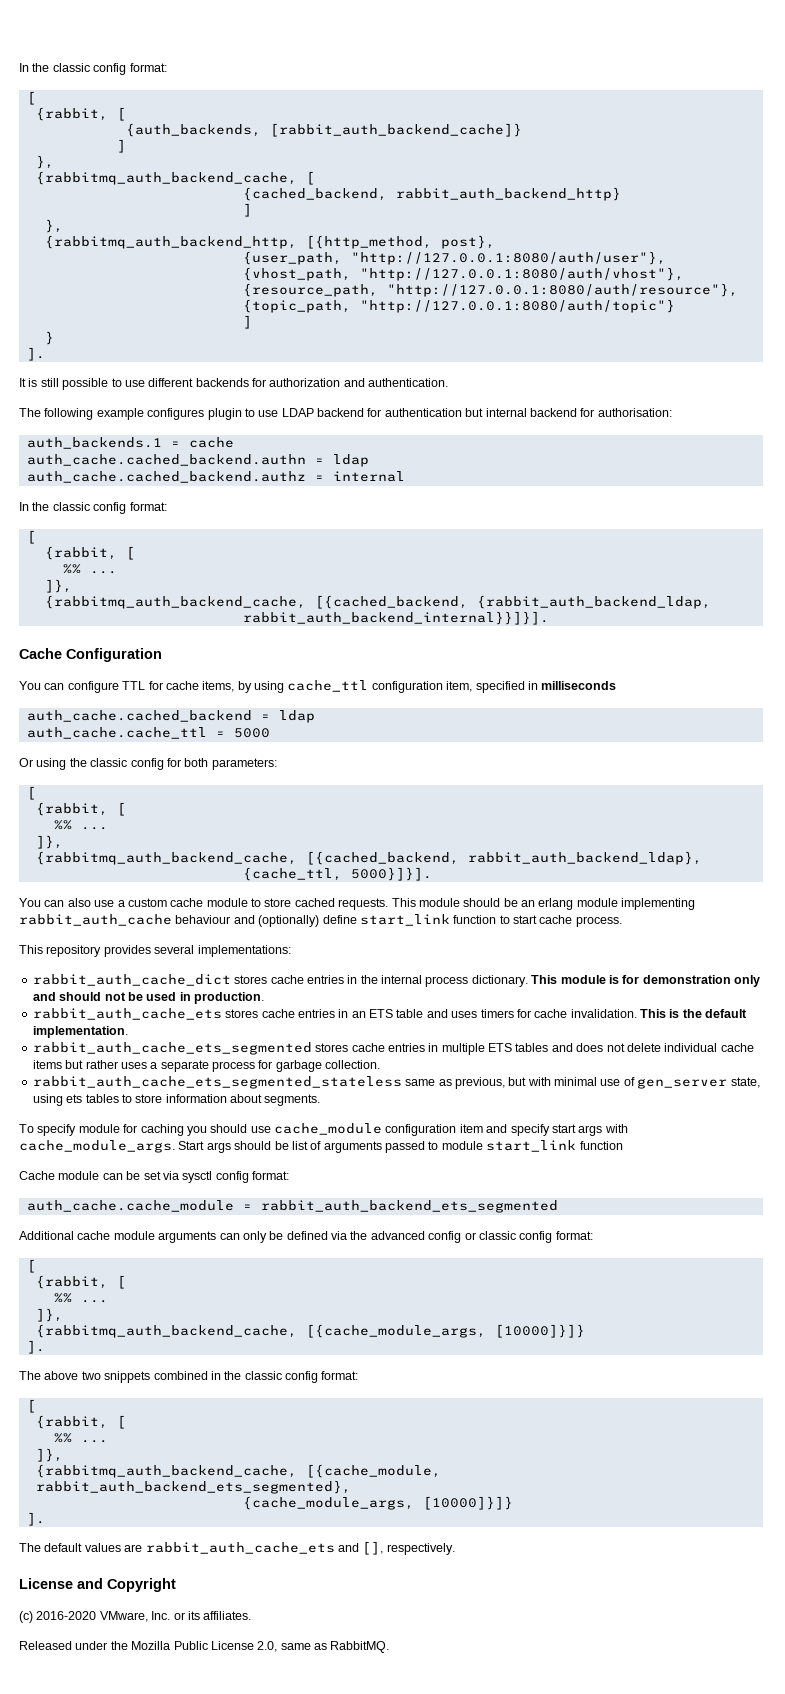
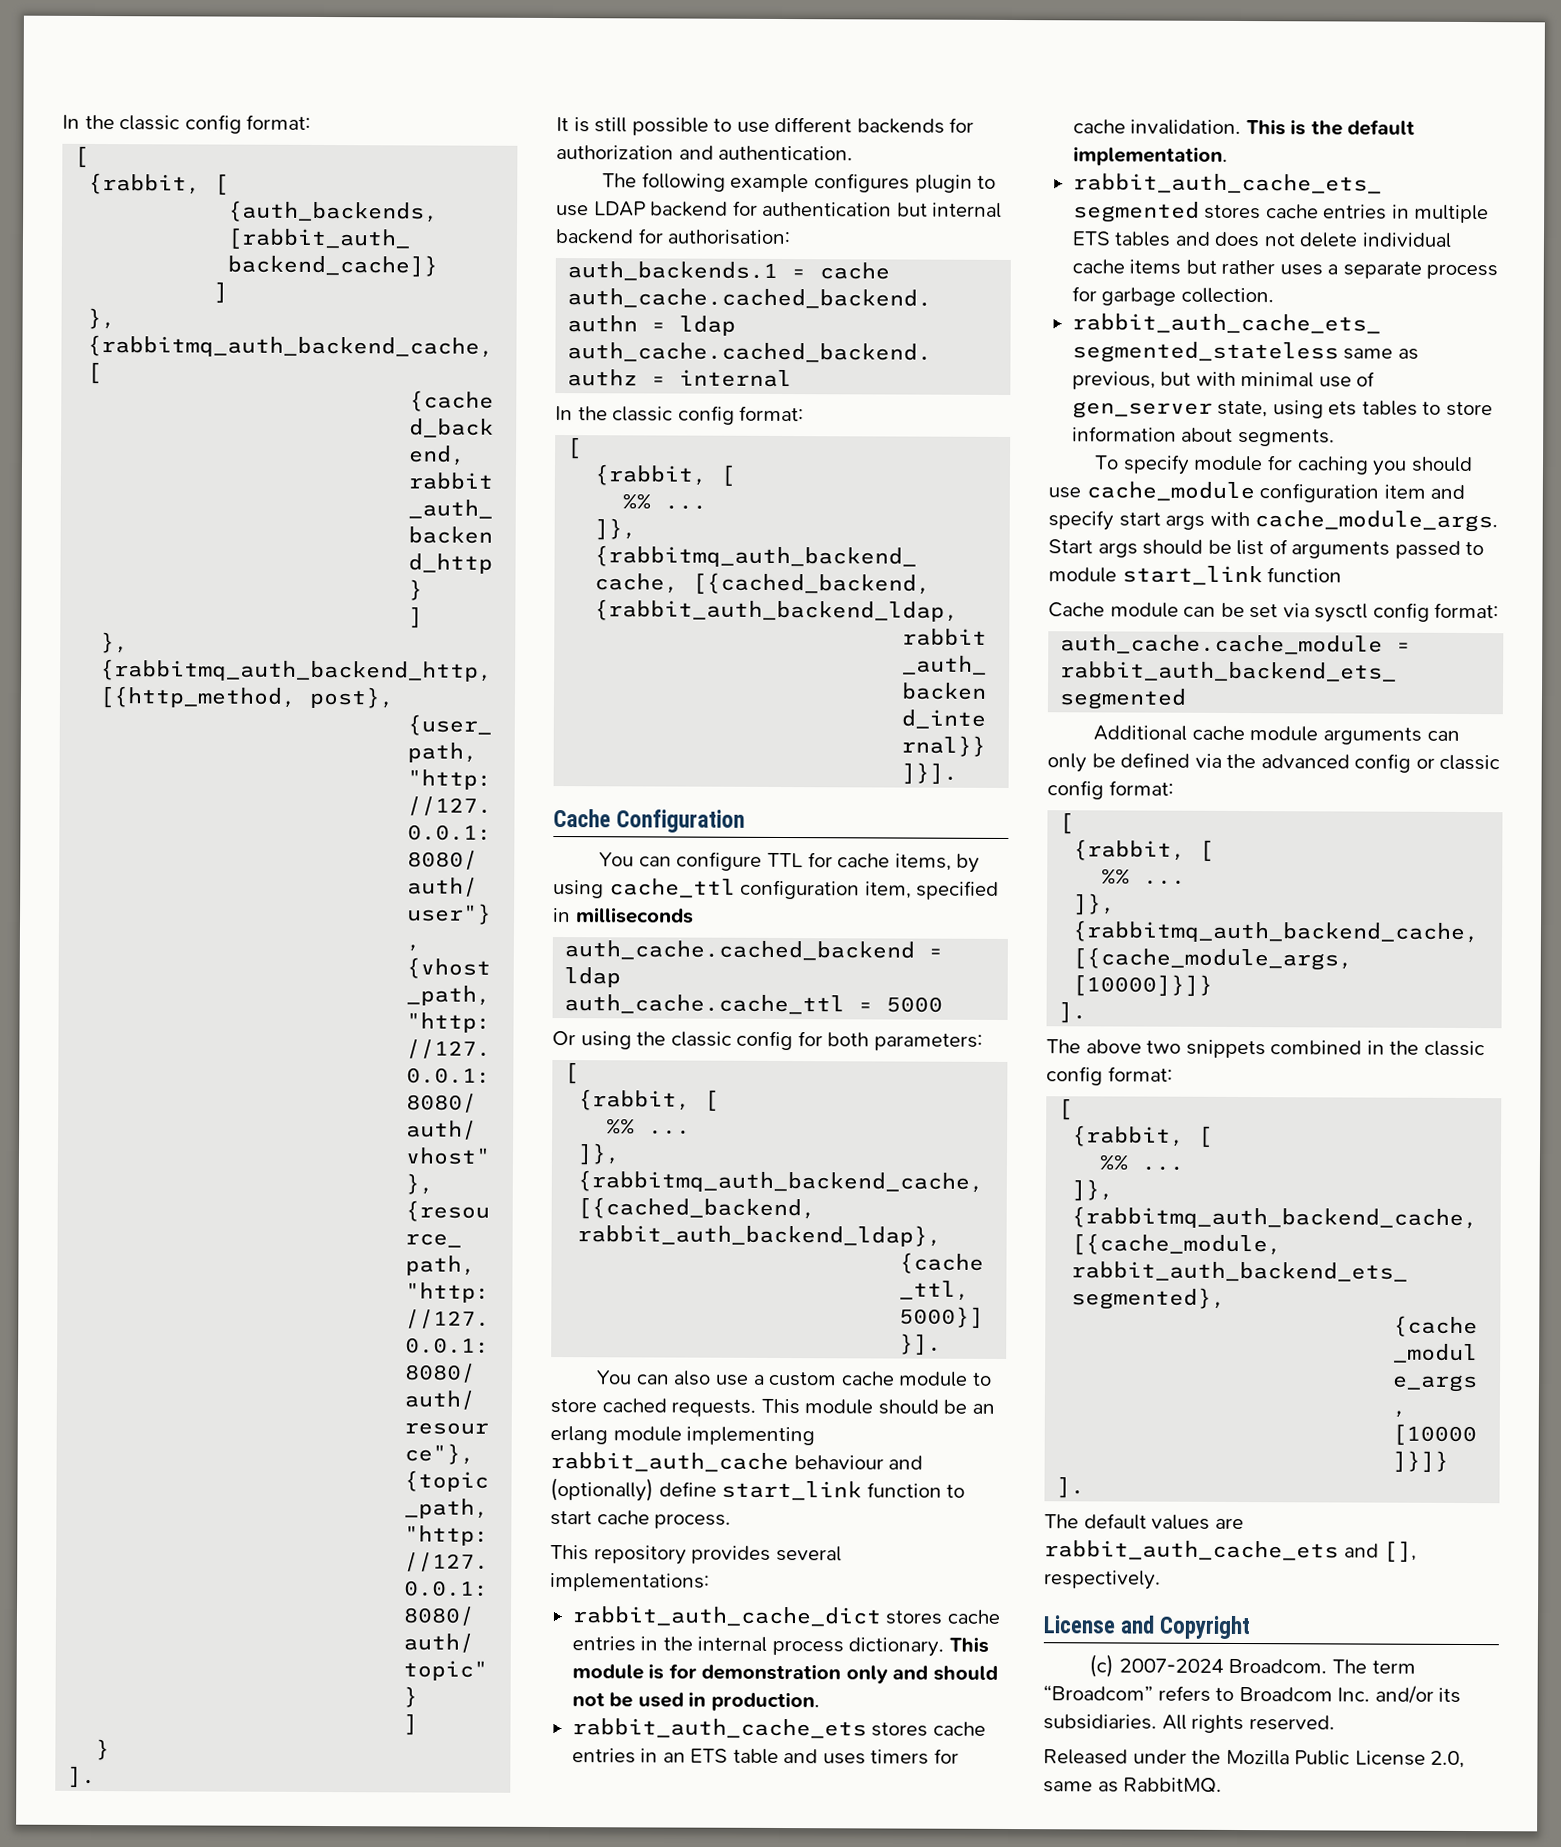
[36,1611,252,1622] 2016-2020 VMware, Inc. or its affiliates. -> [1118,1658,1416,1674] [1043,1685,1462,1704] [1043,1714,1335,1734] 2007-2024 Broadcom. The term “Broadcom” refers to Broadcom Inc. and/or its subsidiaries. All rights reserved.

